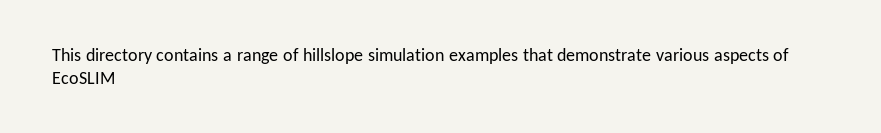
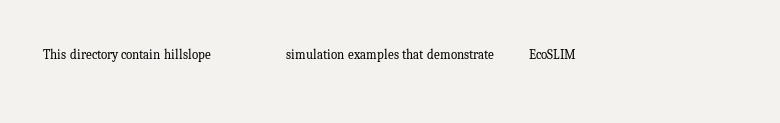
[156,48,299,64] contains a range of -> [121,49,161,59] contain
[655,48,790,64] various aspects of -> (494, 53) none

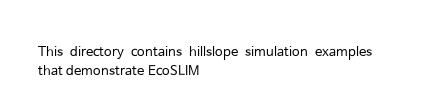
[121,49,161,59] contain -> [131,46,182,57] contains

